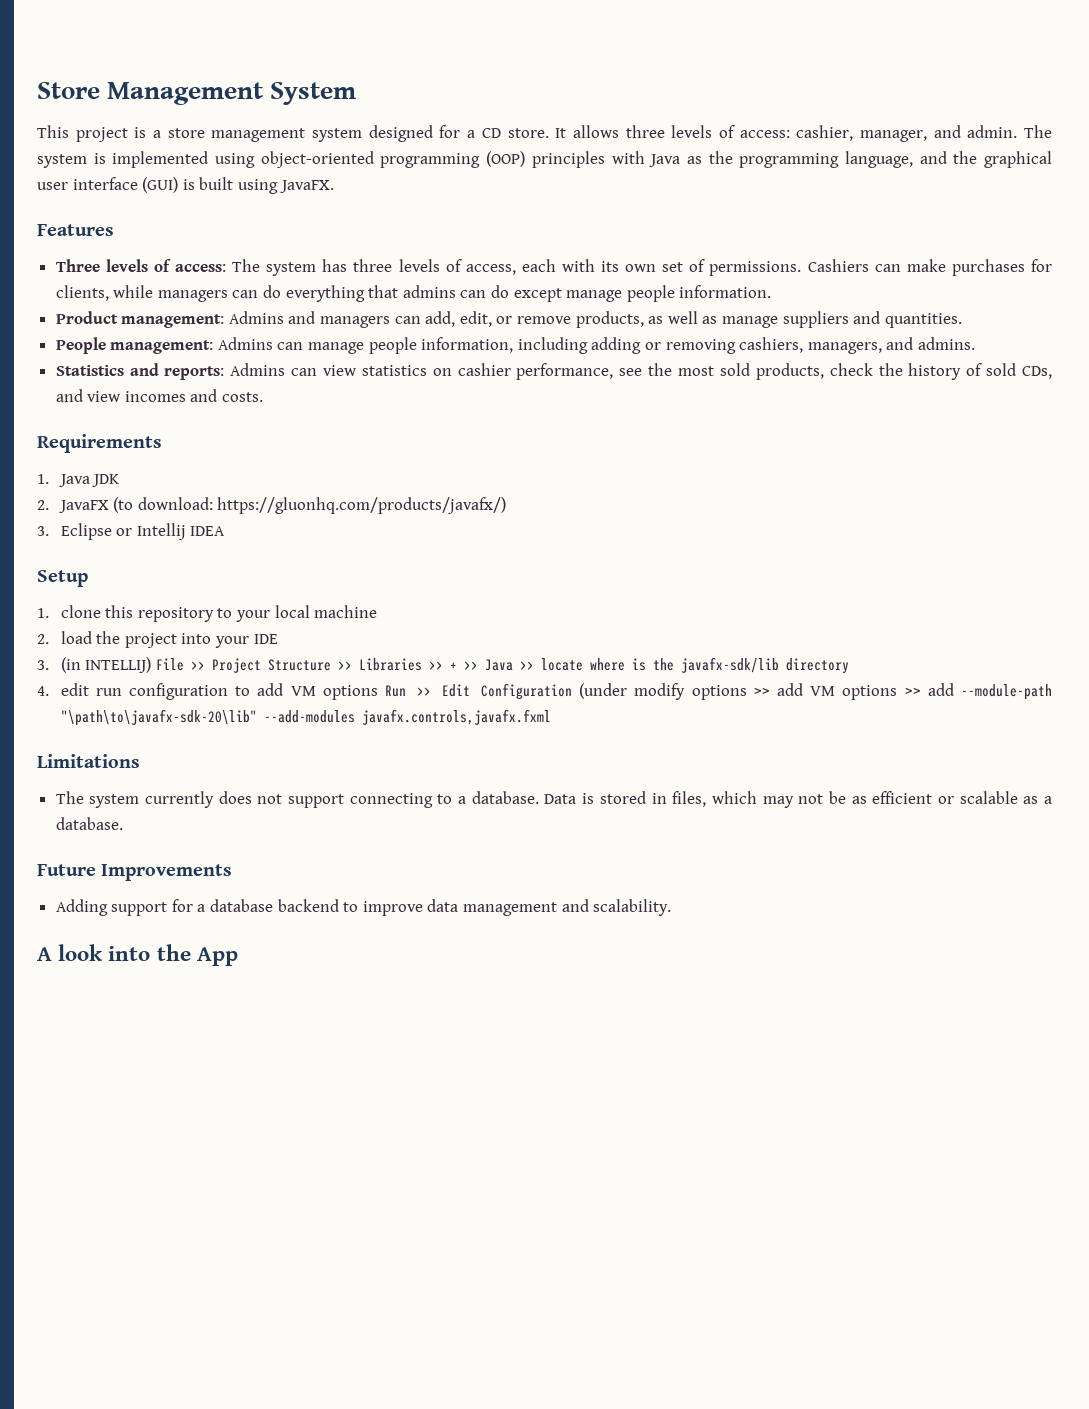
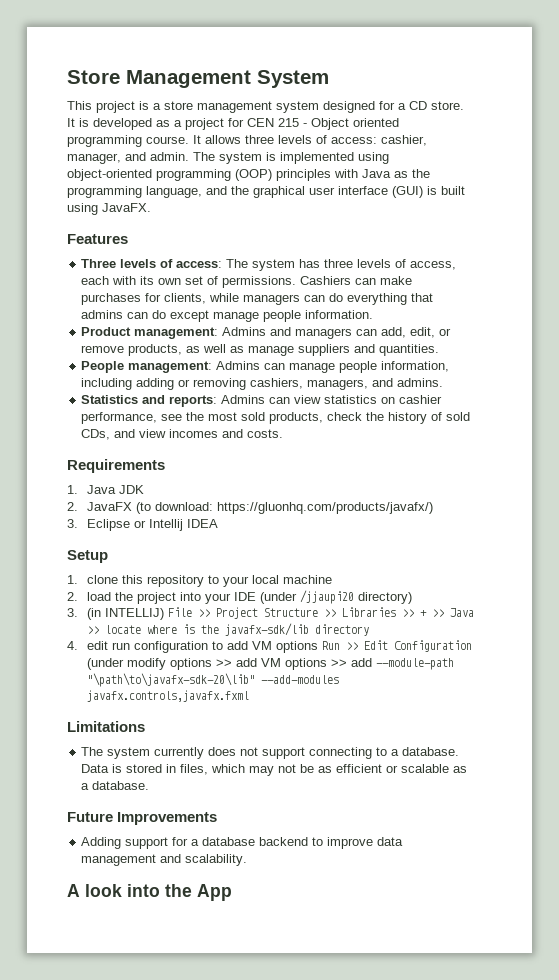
(567, 133) none -> [79,118,399,130] [67,135,201,147] is developed as a project for CEN 215 - Object oriented programming course. It
(278, 639) none -> [259,590,412,604] (under /jjaupi20 directory)

